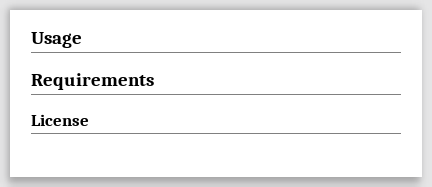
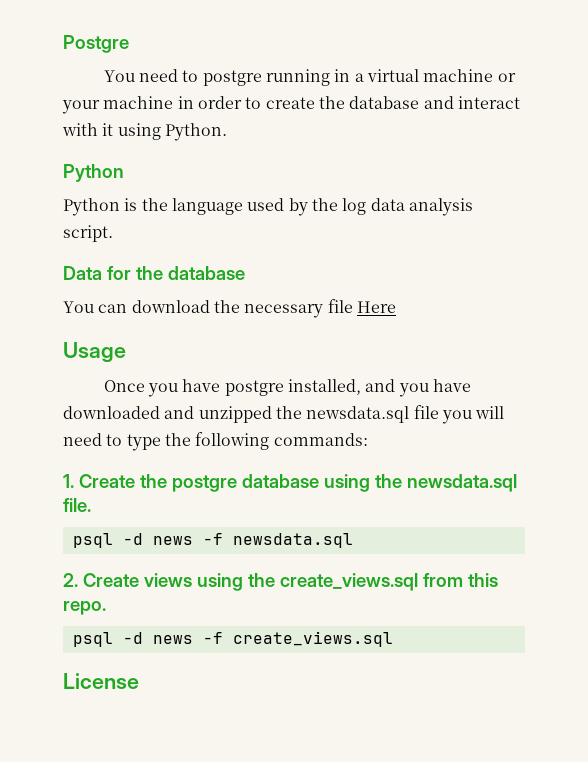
[31,32,82,48] [31,73,154,90] Usage // Requirements -> [63,35,129,53] [103,69,516,86] [62,96,520,114] [62,123,227,141] [63,164,124,182] [63,198,473,216] [63,225,113,242] [63,266,245,280] [63,299,396,318] [63,342,126,363] [103,379,471,397] [63,405,505,424] [63,432,368,451] [63,474,517,492] [63,498,91,512] [72,533,353,548] [63,573,498,591] [63,601,106,615] [72,631,393,647] Postgre // You need to postgre running in a virtual machine or your machine in order to create the database and interact with it using Python. // Python // Python is the language used by the log data analysis script. // Data for the database // You can download the necessary file Here // Usage // Once you have postgre installed, and you have downloaded and unzipped the newsdata.sql file you will need to type the following commands: // 1. Create the postgre database using the newsdata.sql file. // psql -d news -f newsdata.sql // 2. Create views using the create_views.sql from this repo. // psql -d news -f create_views.sql

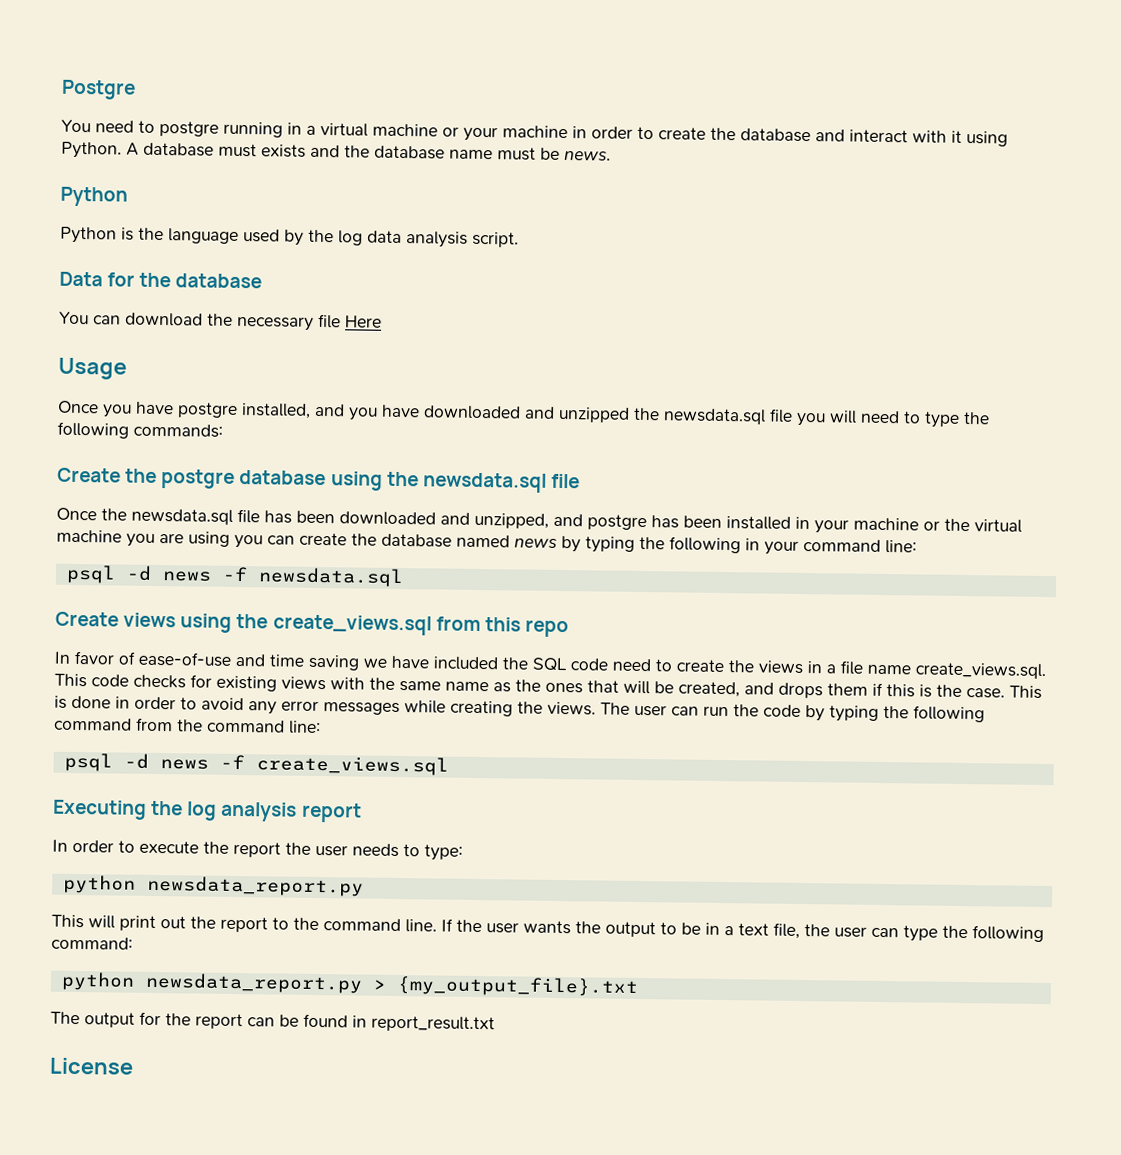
(227, 132) none -> [126,142,611,161] A database must exists and the database name must be news.
[63,474,74,488] 1. -> (223, 430) none
[63,498,91,512] file. -> [550,473,580,489] [56,507,1022,534] [56,529,917,555] file // Once the newsdata.sql file has been downloaded and unzipped, and postgre has been installed in your machine or the virtual machine you are using you can create the database named news by typing the following in your command line:
[63,573,78,587] 2. -> (404, 577) none
[63,601,106,615] repo. -> [524,619,569,638] [54,650,1046,680] [54,673,1042,699] [54,695,985,723] [54,717,321,735] repo // In favor of ease-of-use and time saving we have included the SQL code need to create the views in a file name create_views.sql. This code checks for existing views with the same name as the ones that will be created, and drops them if this is the case. This is done in order to avoid any error messages while creating the views. The user can run the code by typing the following command from the command line:
(393, 639) none -> [52,799,362,823] [52,839,463,861] [62,874,364,897] [51,914,1044,943] [51,936,133,950] [60,971,639,997] [50,1011,495,1033] // Executing the log analysis report // In order to execute the report the user needs to type: // python newsdata_report.py // This will print out the report to the command line. If the user wants the output to be in a text file, the user can type the following command: // python newsdata_report.py > {my_output_file}.txt // The output for the report can be found in report_result.txt

